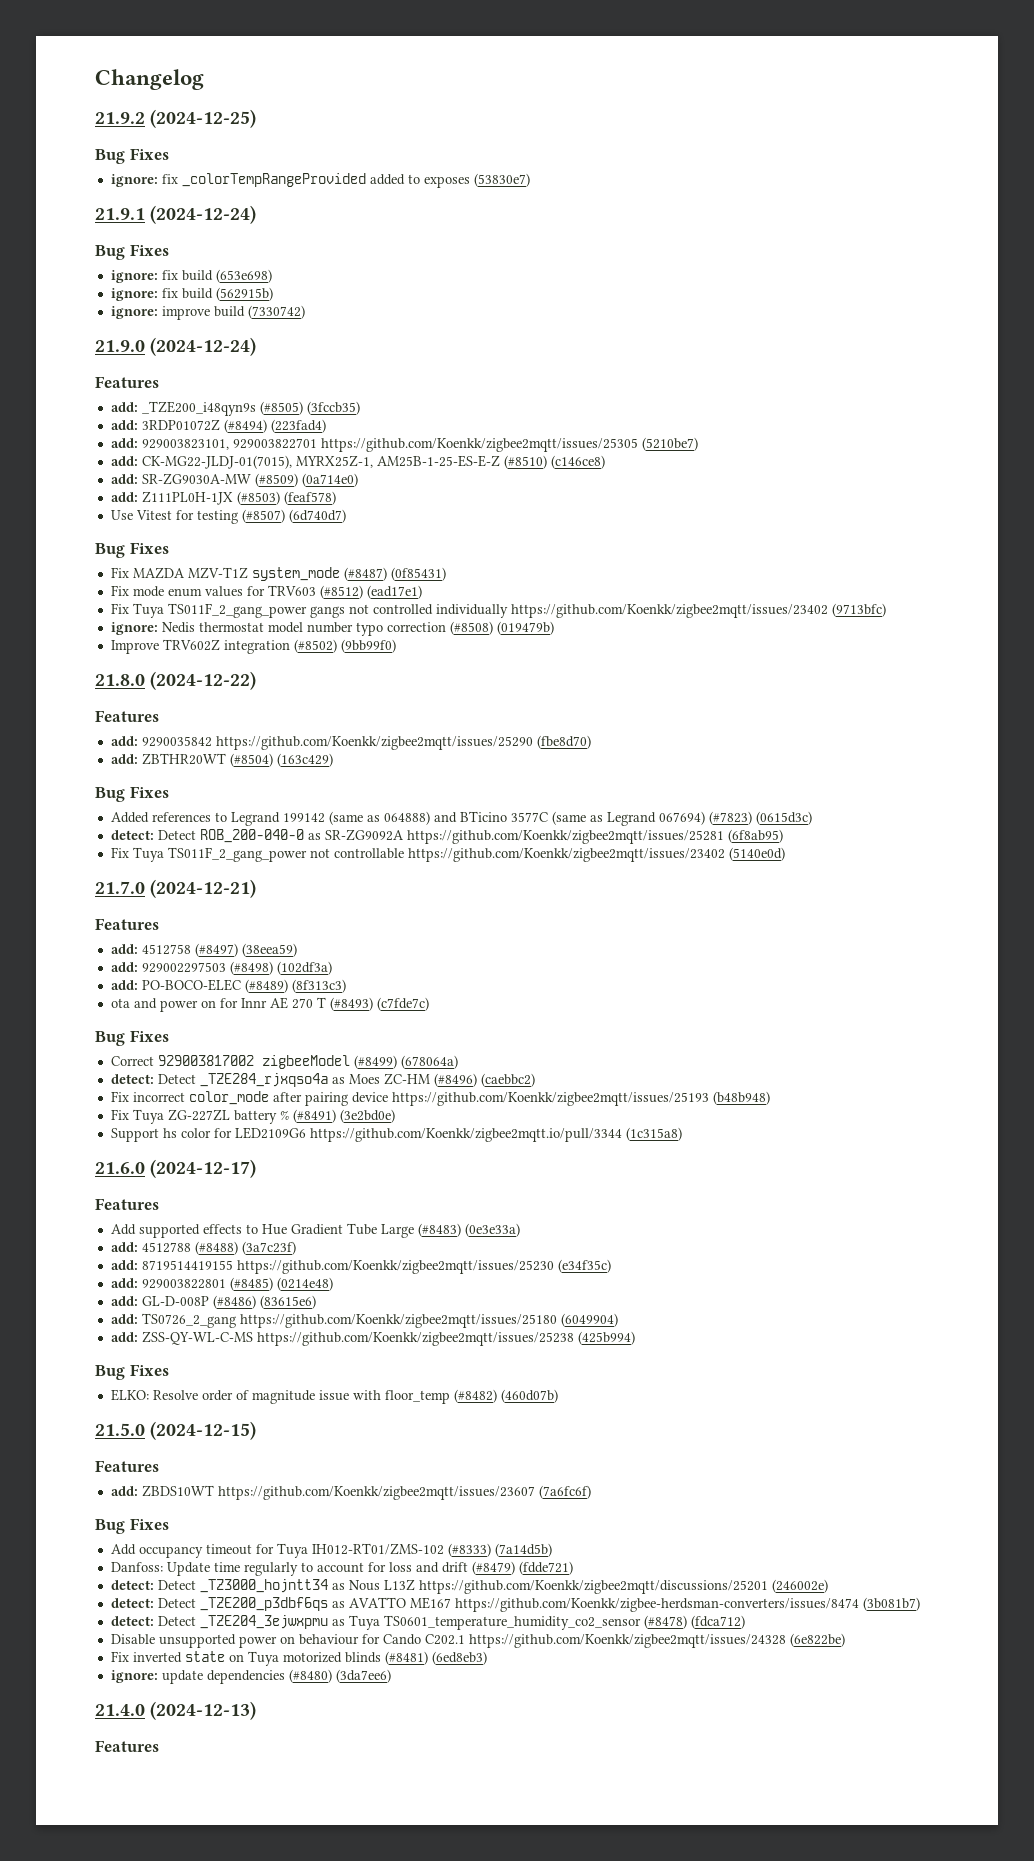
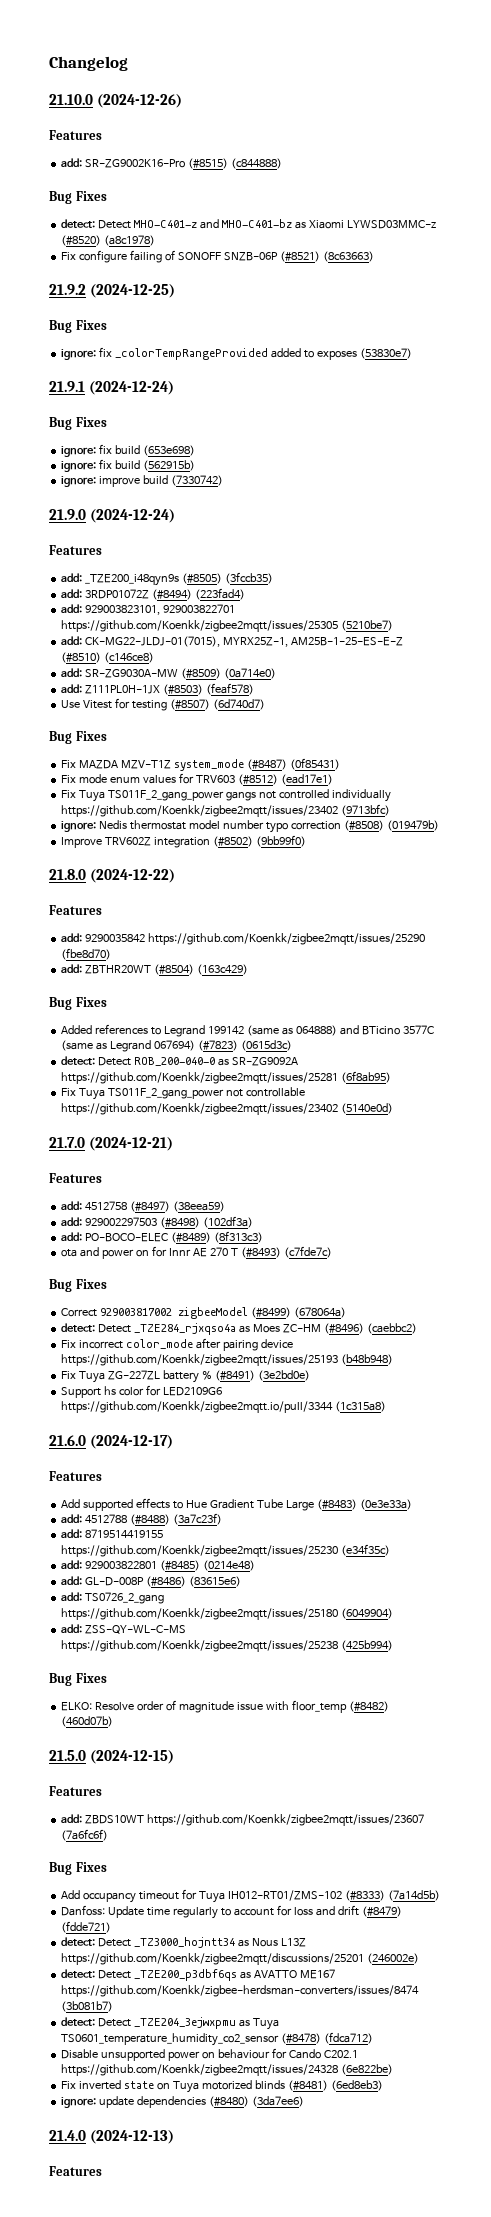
(204, 79) none -> [49,94,182,108] [49,130,102,140] [61,158,283,169] [49,191,107,204] [61,219,436,229] [61,235,156,246] [61,250,374,263] // 21.10.0 (2024-12-26) // Features // add: SR-ZG9002K16-Pro (#8515) (c844888) // Bug Fixes // detect: Detect MHO-C401-z and MHO-C401-bz as Xiaomi LYWSD03MMC-z (#8520) (a8c1978) // Fix configure failing of SONOFF SNZB-06P (#8521) (8c63663)

